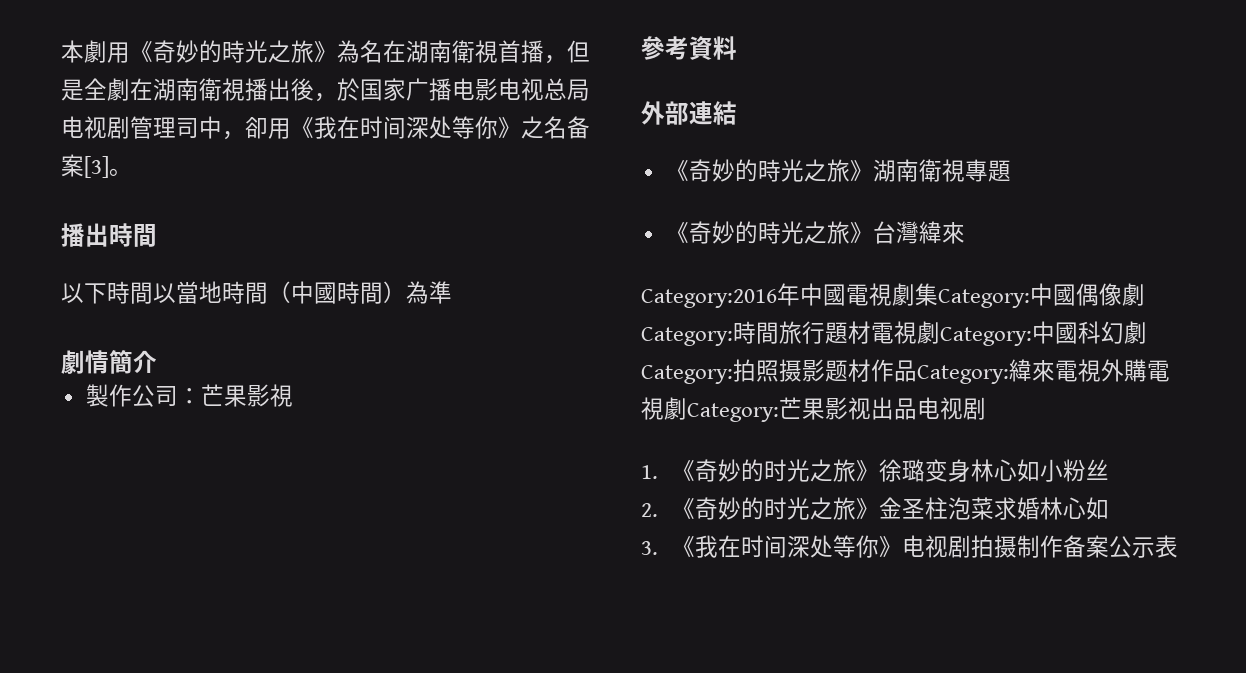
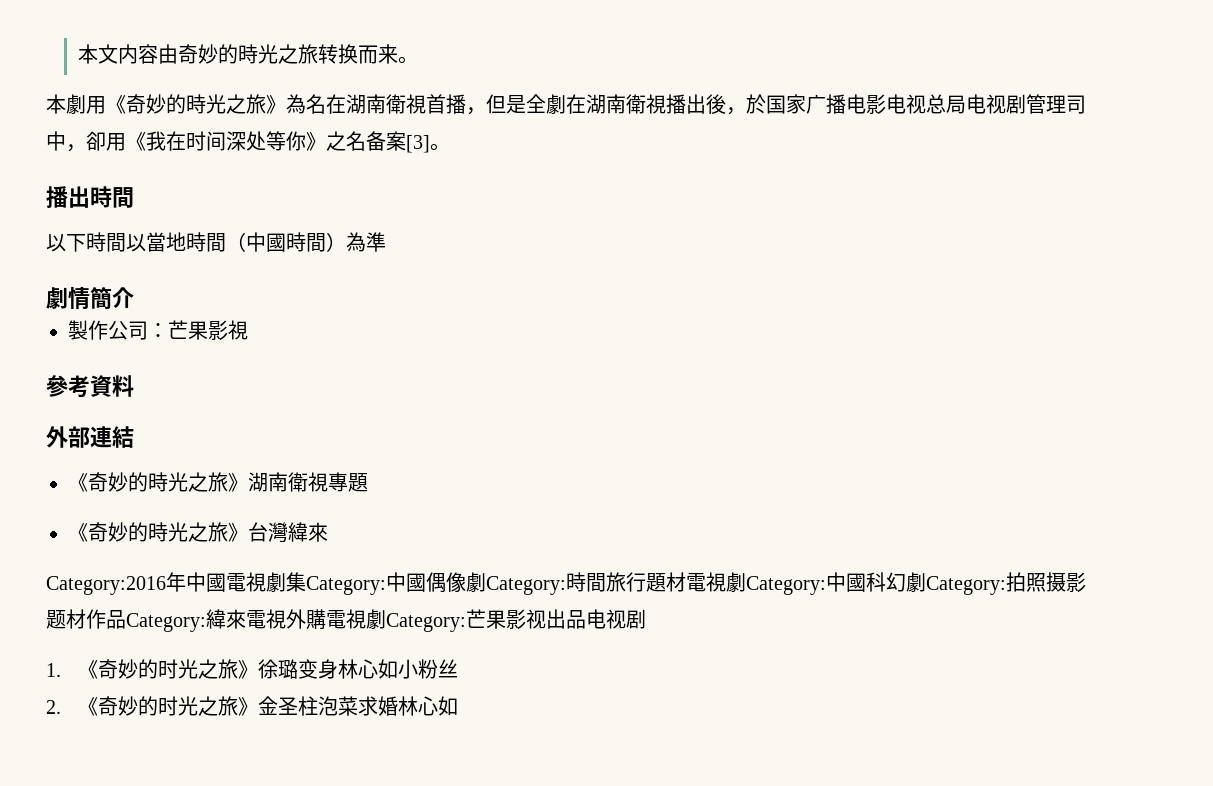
[61,40,84,63] 本 -> [78,44,419,64] [46,94,66,114] 本文内容由奇妙的時光之旅转换而来。 // 本
[641,535,1179,558] // 3.《我在时间深处等你》电视剧拍摄制作备案公示表 -> (459, 706) none

